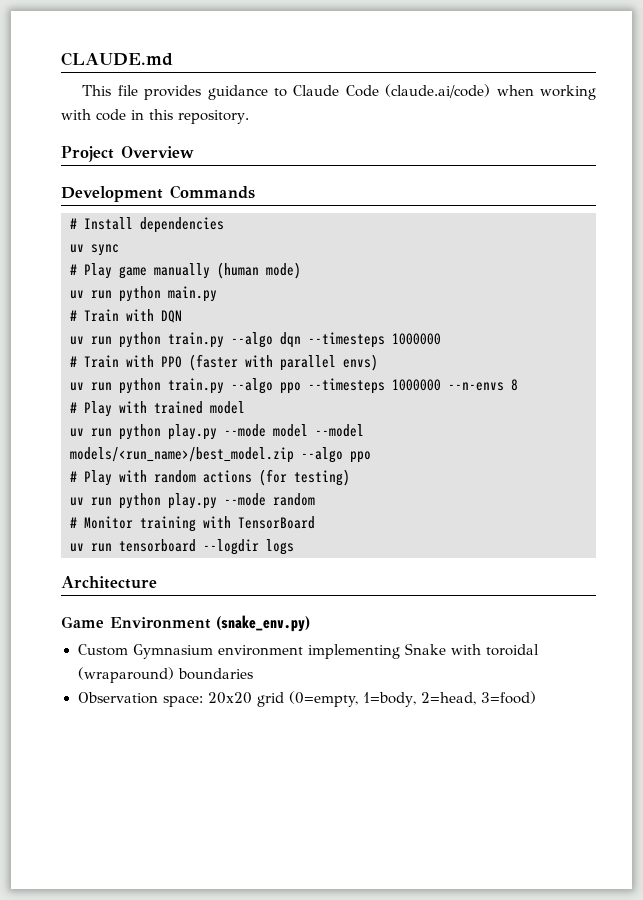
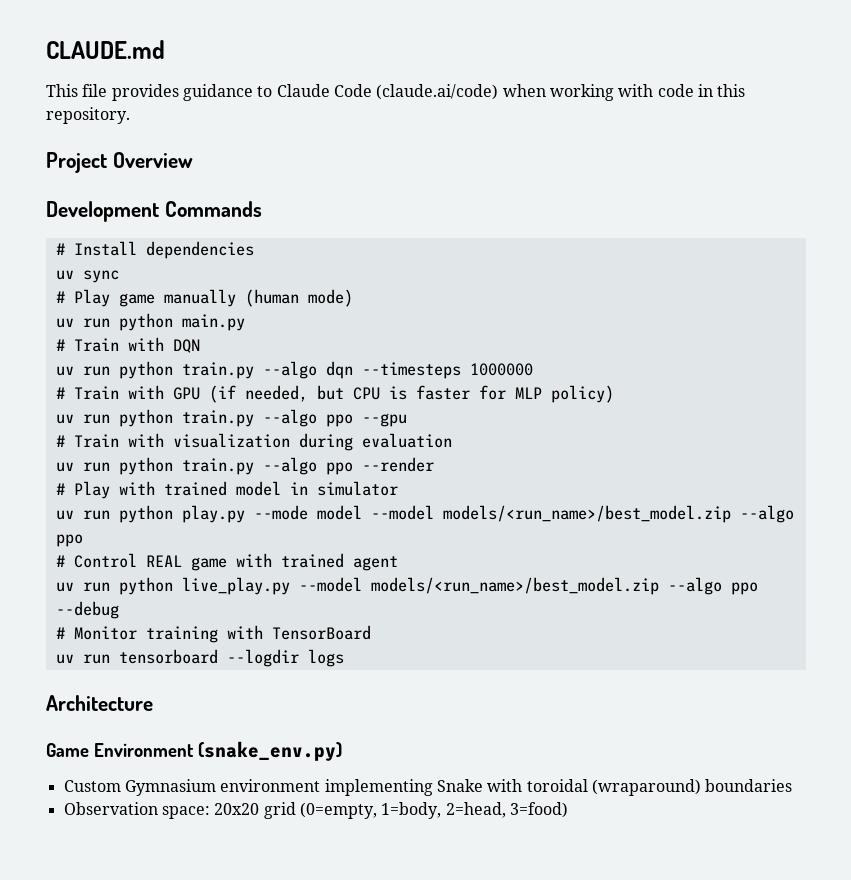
[161,354,378,371] [70,378,518,394] PPO (faster with parallel envs) // uv run python train.py --algo ppo --timesteps 1000000 --n-envs 8 -> [172,385,614,403] [55,409,407,427] [55,433,452,451] [55,457,434,475] GPU (if needed, but CPU is faster for MLP policy) // uv run python train.py --algo ppo --gpu // # Train with visualization during evaluation // uv run python train.py --algo ppo --render
(245, 407) none -> [289,481,398,496] in simulator
[84,469,350,486] [70,493,315,509] Play with random actions (for testing) // uv run python play.py --mode random -> [73,553,398,571] [55,577,758,595] [55,601,119,619] Control REAL game with trained agent // uv run python live_play.py --model models/<run_name>/best_model.zip --algo ppo --debug

